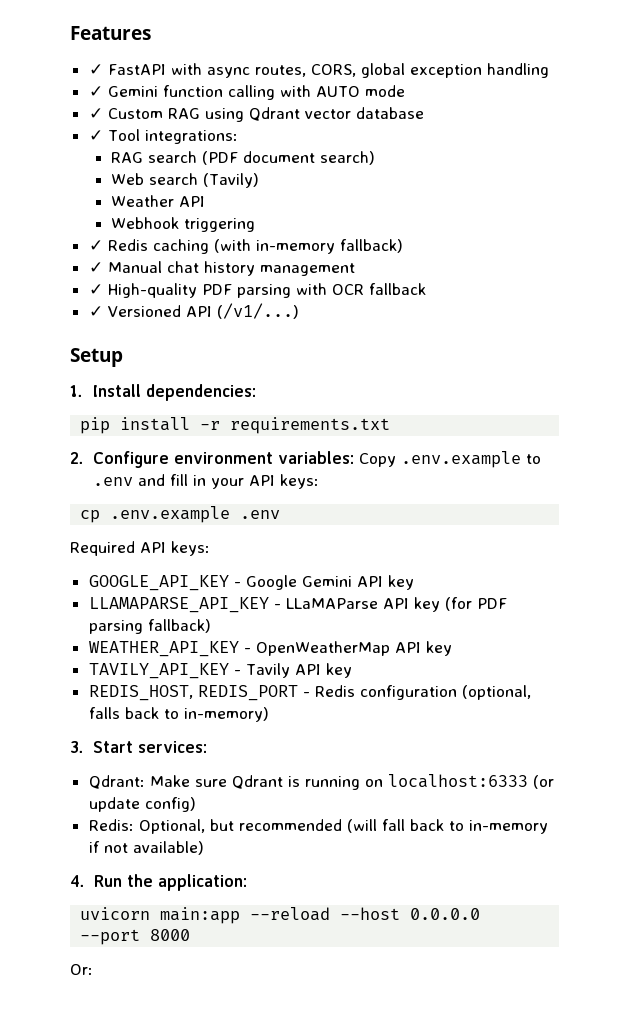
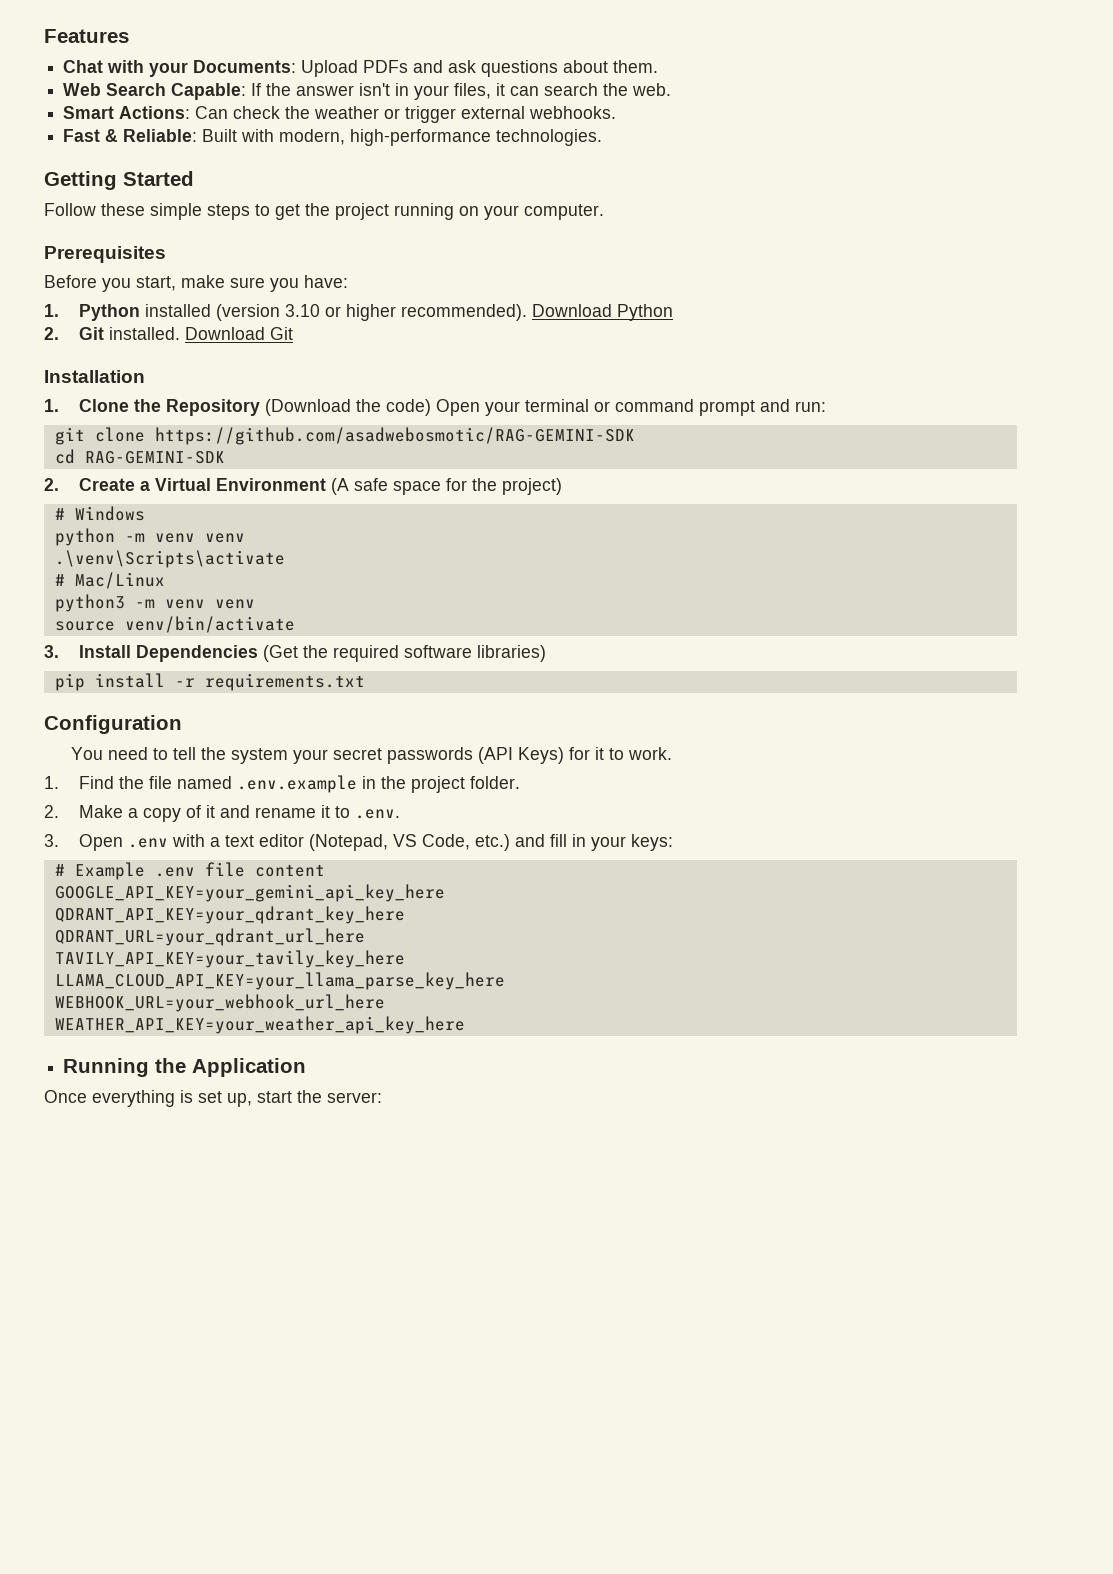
[88,63,549,78] [88,85,405,100] [88,107,424,122] [88,129,238,144] [111,151,376,165] [111,173,260,188] [111,195,206,207] [111,217,256,232] [88,239,403,254] [88,261,355,276] [88,283,426,298] [88,303,299,319] [70,348,123,367] [70,384,256,401] [80,417,391,434] [70,451,541,468] [92,477,133,486] ✓ FastAPI with async routes, CORS, global exception handling // ✓ Gemini function calling with AUTO mode // ✓ Custom RAG using Qdrant vector database // ✓ Tool integrations: // RAG search (PDF document search) // Web search (Tavily) // Weather API // Webhook triggering // ✓ Redis caching (with in-memory fallback) // ✓ Manual chat history management // ✓ High-quality PDF parsing with OCR fallback // ✓ Versioned API (/v1/...) // Setup // 1. Install dependencies: // pip install -r requirements.txt // 2. Configure environment variables: Copy .env.example to .env -> [63,60,659,77] [63,83,672,100] [63,106,617,123] [63,129,603,146] [44,171,194,190] [44,203,604,220] [44,246,166,263] [44,275,348,292] [44,304,673,321] [44,327,293,340] [44,370,145,383] [44,399,826,416] [54,427,635,445] [54,449,225,464] [44,478,562,495] [54,506,145,521] [54,528,245,546] [54,550,285,568] [54,572,165,589] [54,594,255,612] [54,616,295,633] [44,645,546,662] [54,673,365,691] [44,715,182,734] [70,747,672,764] [44,775,520,793] [44,805,400,822] [44,834,510,851] Chat with your Documents: Upload PDFs and ask questions about them. // Web Search Capable: If the answer isn't in your files, it can search the web. // Smart Actions: Can check the weather or trigger external webhooks. // Fast & Reliable: Built with modern, high-performance technologies. // Getting Started // Follow these simple steps to get the project running on your computer. // Prerequisites // Before you start, make sure you have: // 1. Python installed (version 3.10 or higher recommended). Download Python // 2. Git installed. Download Git // Installation // 1. Clone the Repository (Download the code) Open your terminal or command prompt and run: // git clone https://github.com/asadwebosmotic/RAG-GEMINI-SDK // cd RAG-GEMINI-SDK // 2. Create a Virtual Environment (A safe space for the project) // # Windows // python -m venv venv // .\venv\Scripts\activate // # Mac/Linux // python3 -m venv venv // source venv/bin/activate // 3. Install Dependencies (Get the required software libraries) // pip install -r requirements.txt // Configuration // You need to tell the system your secret passwords (API Keys) for it to work. // 1. Find the file named .env.example in the project folder. // 2. Make a copy of it and rename it to .env. // 3. Open .env with a text editor (Notepad, VS Code, etc.)
[248,474,319,489] [80,506,281,523] [70,541,210,556] [88,575,414,591] [88,597,507,613] [88,619,211,634] [88,641,452,657] [88,663,352,679] [88,685,531,701] [88,707,269,722] [70,741,207,753] [88,774,554,790] [88,797,196,812] [88,819,548,834] [88,841,204,855] [70,874,247,891] [80,907,481,924] [80,929,191,945] [70,964,93,975] API keys: // cp .env.example .env // Required API keys: // GOOGLE_API_KEY - Google Gemini API key // LLAMAPARSE_API_KEY - LLaMAParse API key (for PDF parsing fallback) // WEATHER_API_KEY - OpenWeatherMap API key // TAVILY_API_KEY - Tavily API key // REDIS_HOST, REDIS_PORT - Redis configuration (optional, falls back to in-memory) // 3. Start services: // Qdrant: Make sure Qdrant is running on localhost:6333 (or update config) // Redis: Optional, but recommended (will fall back to in-memory if not available) // 4. Run the application: // uvicorn main:app --reload --host 0.0.0.0 --port 8000 // Or: -> [630,834,673,851] [54,862,325,880] [54,884,445,902] [54,906,405,924] [54,928,365,946] [54,950,405,968] [54,972,505,990] [54,994,385,1012] [54,1016,465,1034] [63,1058,307,1077] [44,1090,382,1107] keys: // # Example .env file content // GOOGLE_API_KEY=your_gemini_api_key_here // QDRANT_API_KEY=your_qdrant_key_here // QDRANT_URL=your_qdrant_url_here // TAVILY_API_KEY=your_tavily_key_here // LLAMA_CLOUD_API_KEY=your_llama_parse_key_here // WEBHOOK_URL=your_webhook_url_here // WEATHER_API_KEY=your_weather_api_key_here // Running the Application // Once everything is set up, start the server:

